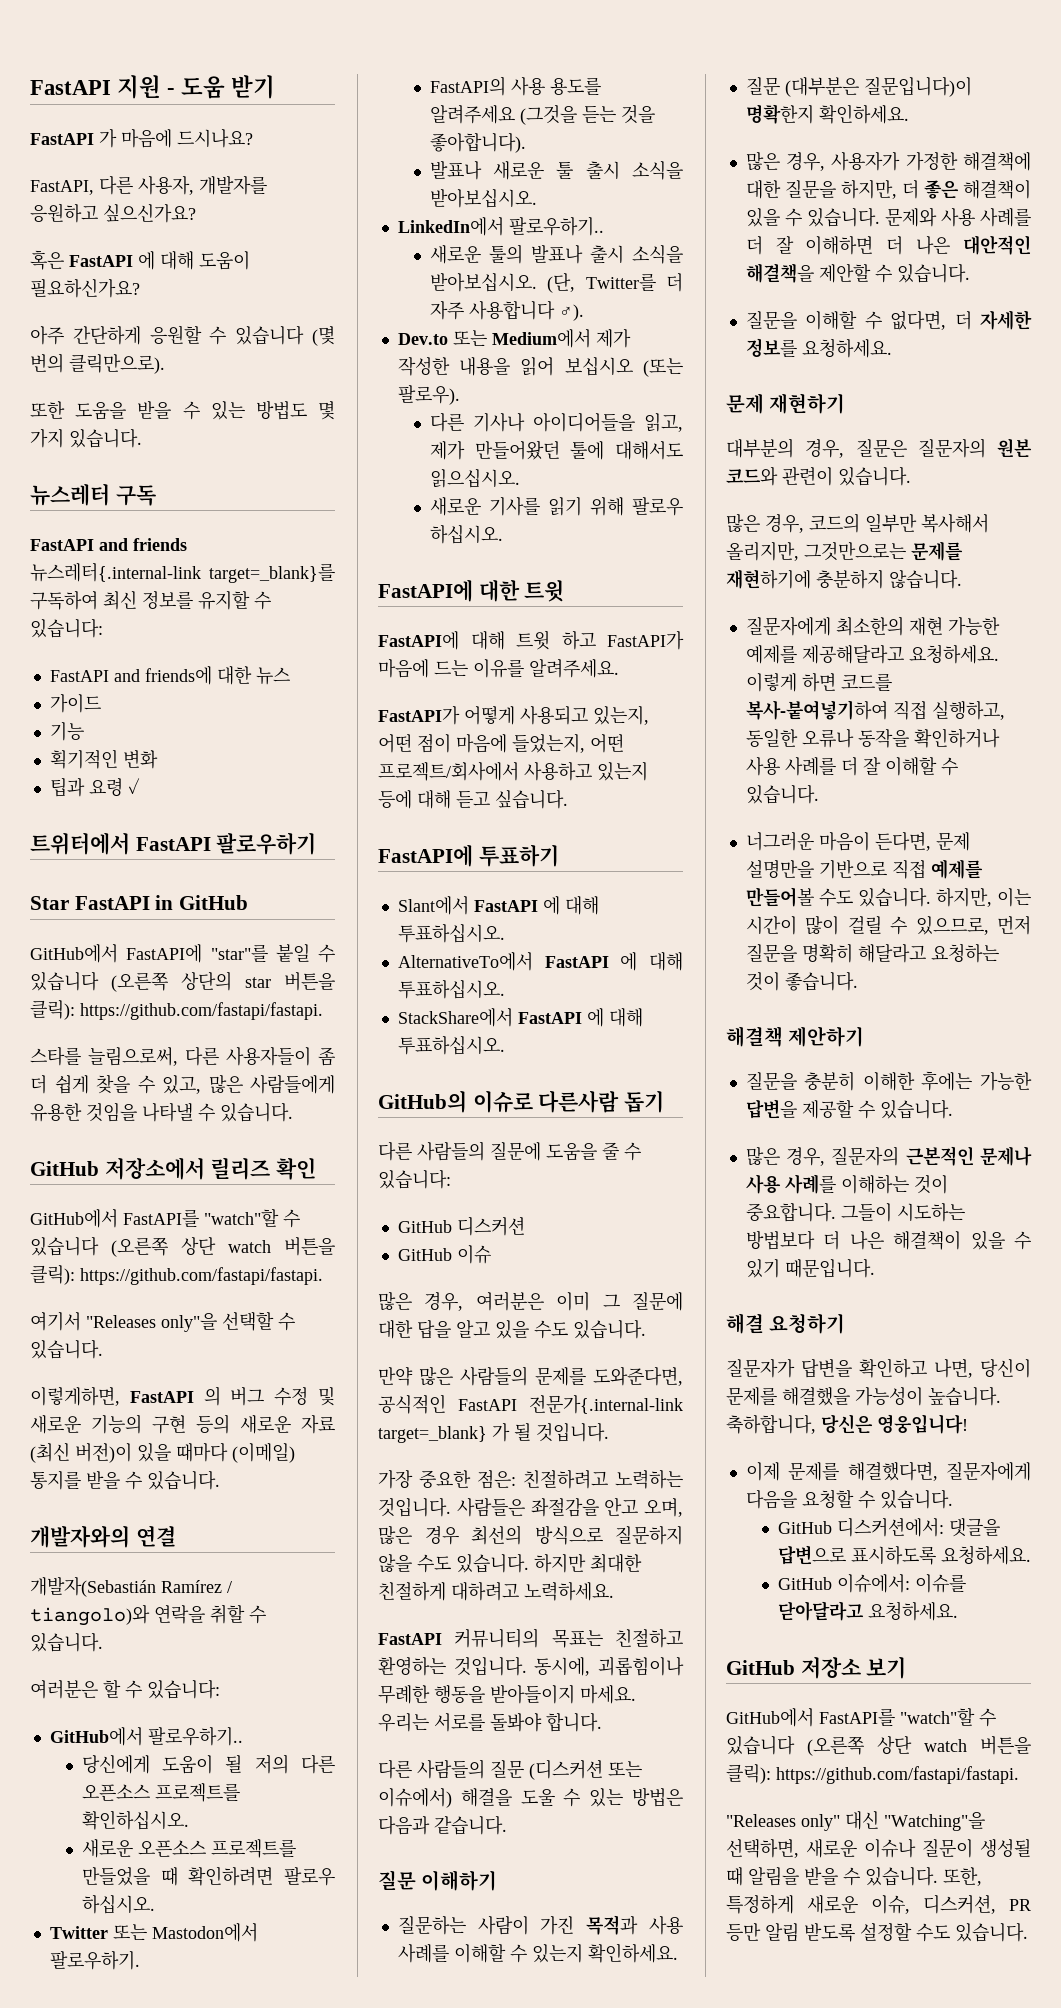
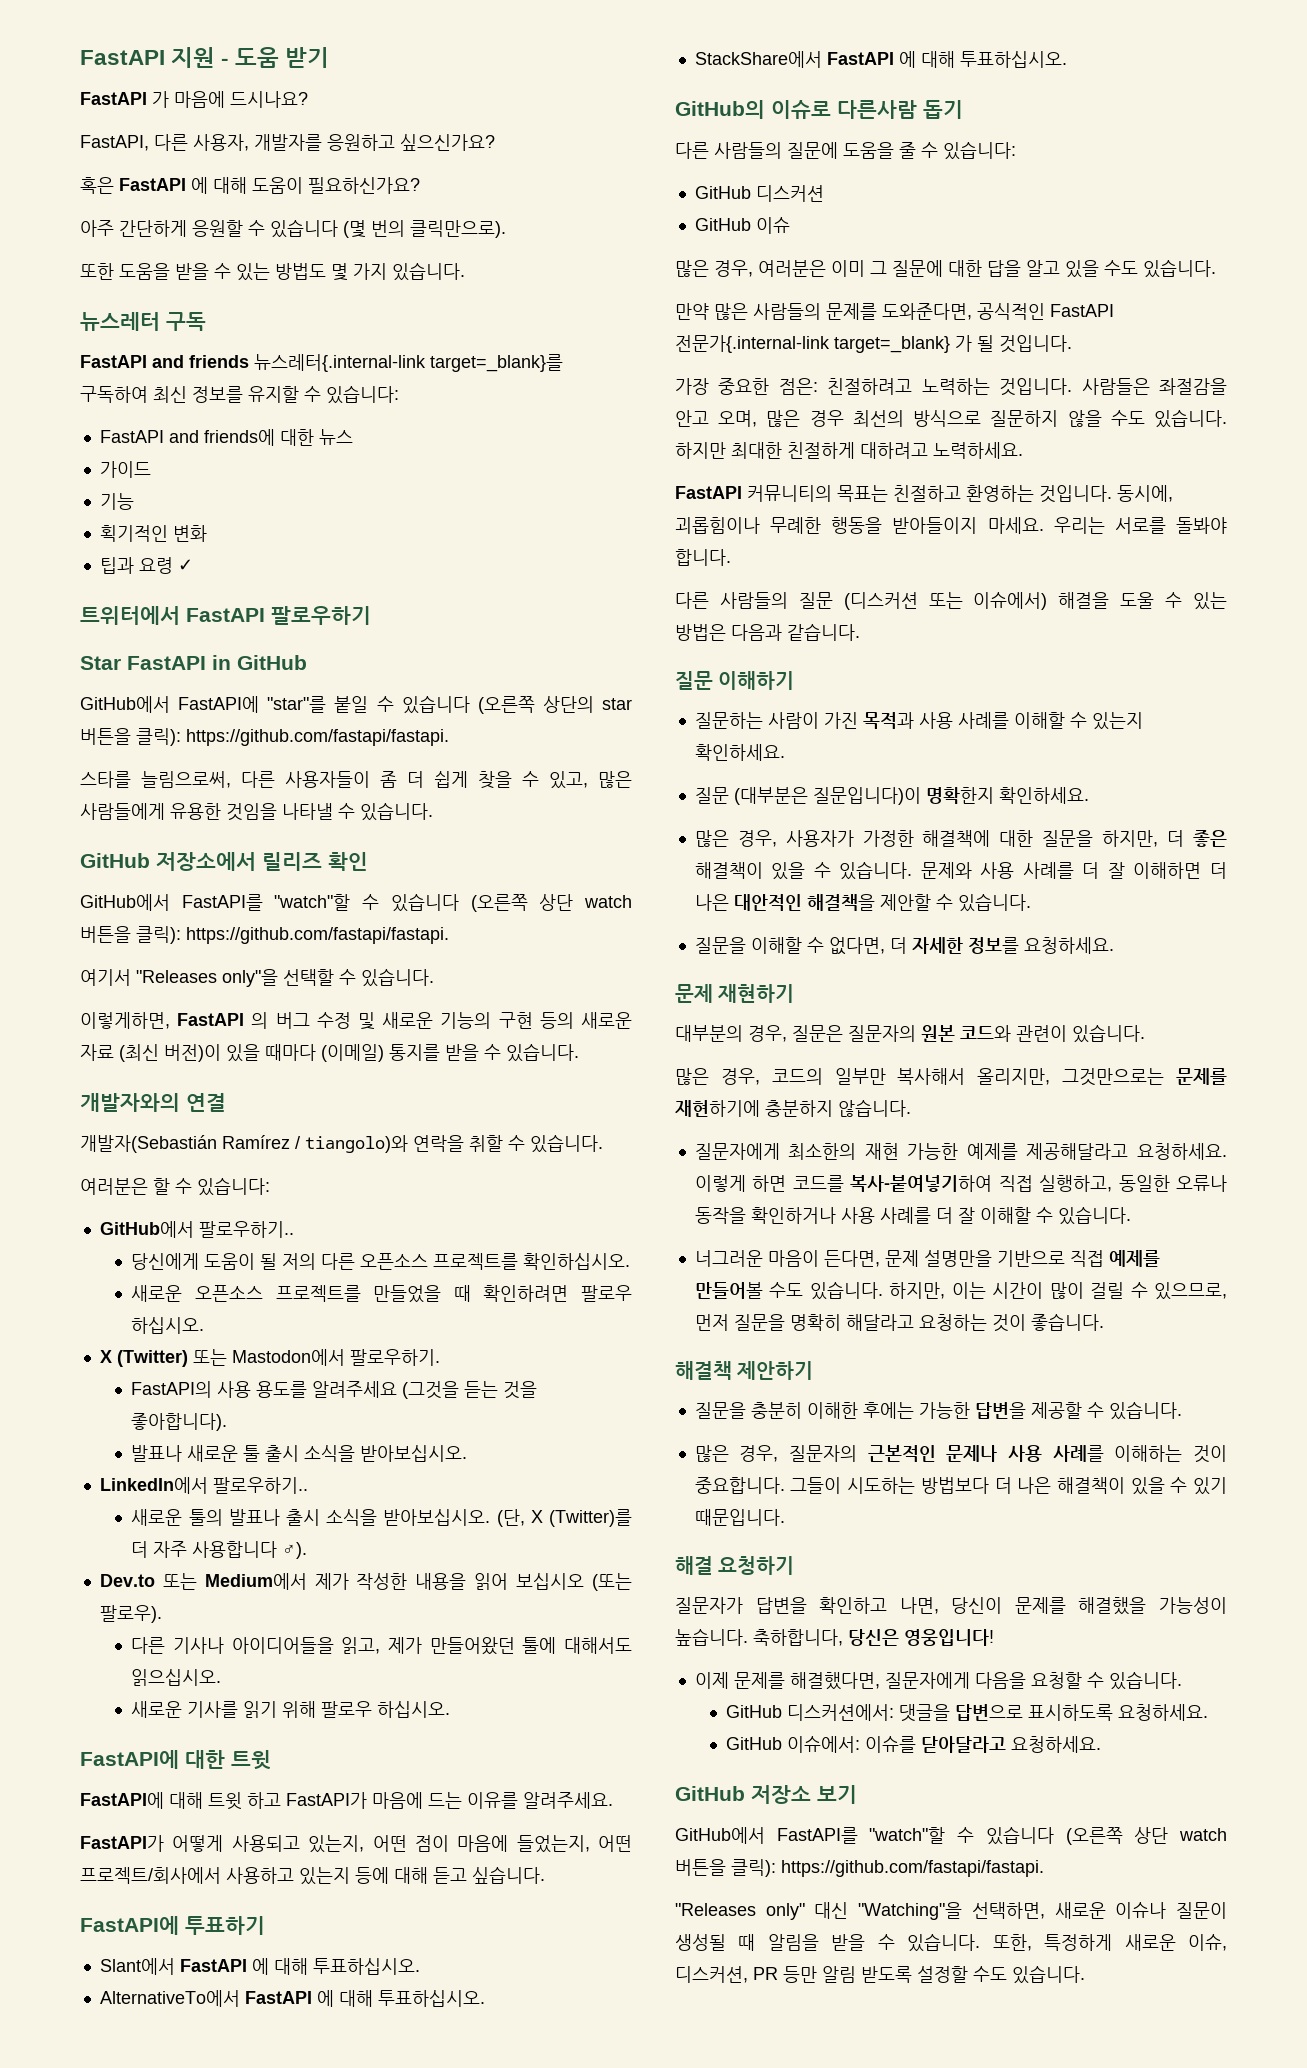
[49,1926,108,1939] Twitter -> [99,1350,188,1367] X (Twitter)
[585,273,656,291] Twitter를 -> [530,1509,632,1527] X (Twitter)를

